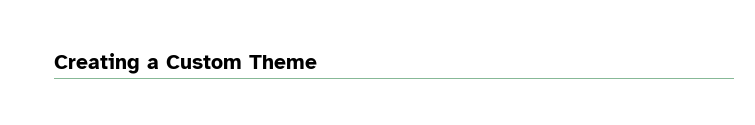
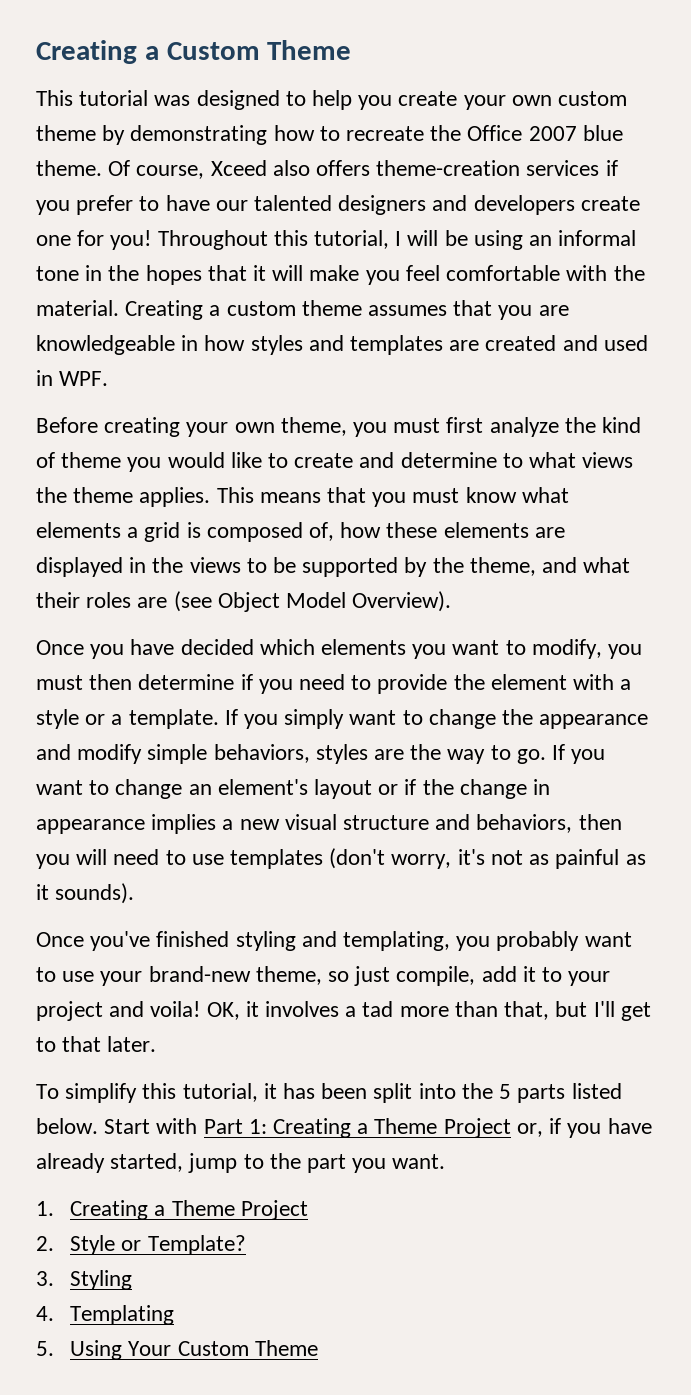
(317, 62) none -> [36,90,628,110] [36,125,623,145] [36,160,618,179] [36,195,640,215] [36,230,637,250] [36,265,645,285] [36,300,569,320] [36,335,648,355] [36,370,109,386] [36,417,642,437] [36,452,634,472] [36,487,569,507] [36,522,565,542] [36,557,631,577] [36,591,452,612] [36,639,643,659] [36,674,632,694] [36,709,649,729] [36,744,606,764] [36,779,551,799] [36,814,622,834] [36,848,646,869] [36,883,135,904] [36,931,632,951] [36,966,611,986] [36,1001,651,1021] [36,1036,157,1052] [36,1083,622,1103] [36,1118,652,1138] [36,1153,446,1173] [36,1200,308,1220] [36,1235,246,1255] [36,1270,133,1290] [36,1305,175,1325] [36,1340,318,1360] // This tutorial was designed to help you create your own custom theme by demonstrating how to recreate the Office 2007 blue theme. Of course, Xceed also offers theme-creation services if you prefer to have our talented designers and developers create one for you! Throughout this tutorial, I will be using an informal tone in the hopes that it will make you feel comfortable with the material. Creating a custom theme assumes that you are knowledgeable in how styles and templates are created and used in WPF. // Before creating your own theme, you must first analyze the kind of theme you would like to create and determine to what views the theme applies. This means that you must know what elements a grid is composed of, how these elements are displayed in the views to be supported by the theme, and what their roles are (see Object Model Overview). // Once you have decided which elements you want to modify, you must then determine if you need to provide the element with a style or a template. If you simply want to change the appearance and modify simple behaviors, styles are the way to go. If you want to change an element's layout or if the change in appearance implies a new visual structure and behaviors, then you will need to use templates (don't worry, it's not as painful as it sounds). // Once you've finished styling and templating, you probably want to use your brand-new theme, so just compile, add it to your project and voila! OK, it involves a tad more than that, but I'll get to that later. // To simplify this tutorial, it has been split into the 5 parts listed below. Start with Part 1: Creating a Theme Project or, if you have already started, jump to the part you want. // 1. Creating a Theme Project // 2. Style or Template? // 3. Styling // 4. Templating // 5. Using Your Custom Theme

